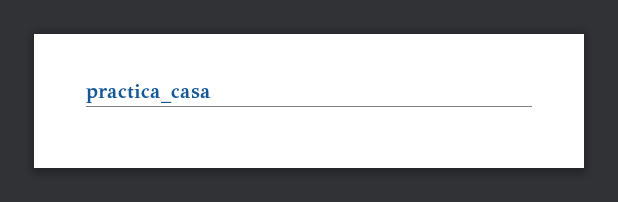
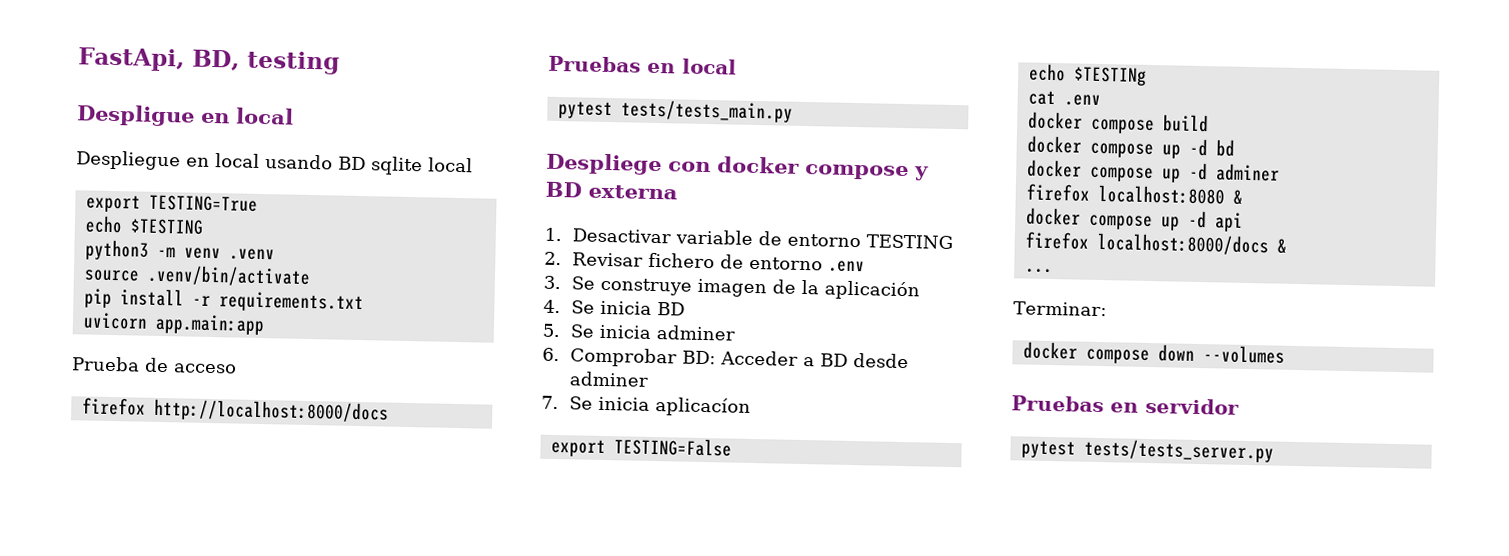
[86,84,211,103] practica_casa -> [78,47,340,75] [76,104,294,127] [76,150,473,176] [85,194,258,213] [84,215,204,235] [84,239,275,261] [83,264,311,287] [83,288,364,314] [82,312,265,336] [71,356,237,374] [81,397,389,424] [548,55,737,75] [557,99,793,123] [546,152,929,181] [545,181,678,200] [544,227,954,250] [544,251,866,273] [543,275,921,301] [543,299,686,316] [542,323,737,341] [542,347,910,369] [569,371,650,387] [541,395,752,417] [550,437,732,458] [1028,63,1147,86] [1027,90,1101,106] [1027,111,1209,135] [1026,135,1235,159] [1026,159,1280,183] [1025,183,1243,205] [1025,207,1243,232] [1024,231,1287,256] [1024,268,1053,274] [1013,301,1107,317] [1022,341,1285,365] [1011,395,1239,415] [1020,438,1274,463] FastApi, BD, testing // Despligue en local // Despliegue en local usando BD sqlite local // export TESTING=True // echo $TESTING // python3 -m venv .venv // source .venv/bin/activate // pip install -r requirements.txt // uvicorn app.main:app // Prueba de acceso // firefox http://localhost:8000/docs // Pruebas en local // pytest tests/tests_main.py // Despliege con docker compose y BD externa // 1. Desactivar variable de entorno TESTING // 2. Revisar fichero de entorno .env // 3. Se construye imagen de la aplicación // 4. Se inicia BD // 5. Se inicia adminer // 6. Comprobar BD: Acceder a BD desde adminer // 7. Se inicia aplicacíon // export TESTING=False // echo $TESTINg // cat .env // docker compose build // docker compose up -d bd // docker compose up -d adminer // firefox localhost:8080 & // docker compose up -d api // firefox localhost:8000/docs & // ... // Terminar: // docker compose down --volumes // Pruebas en servidor // pytest tests/tests_server.py

